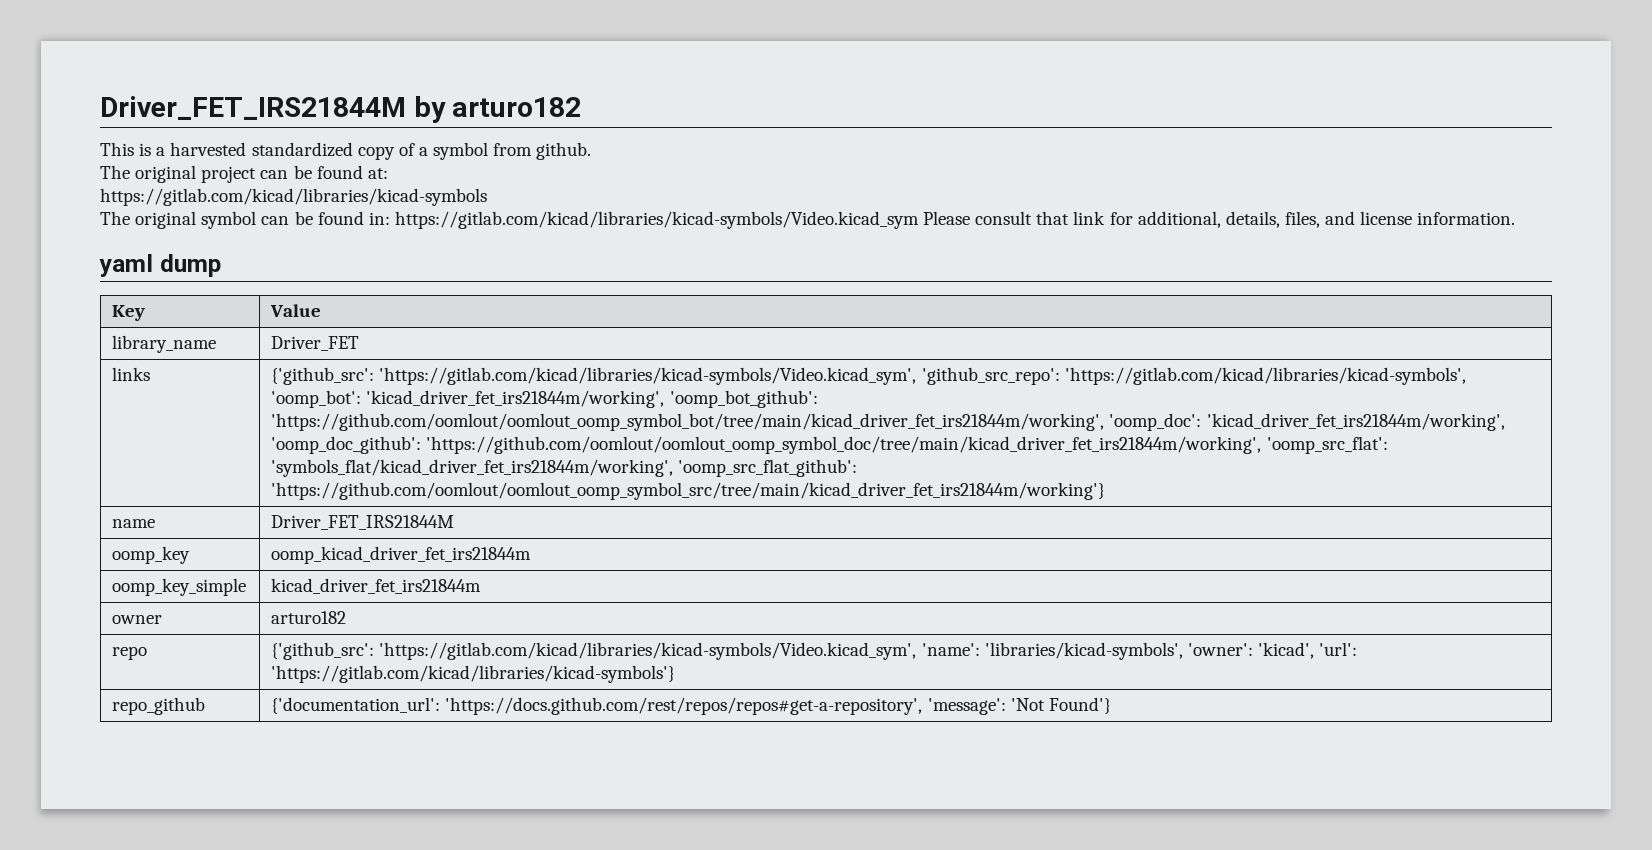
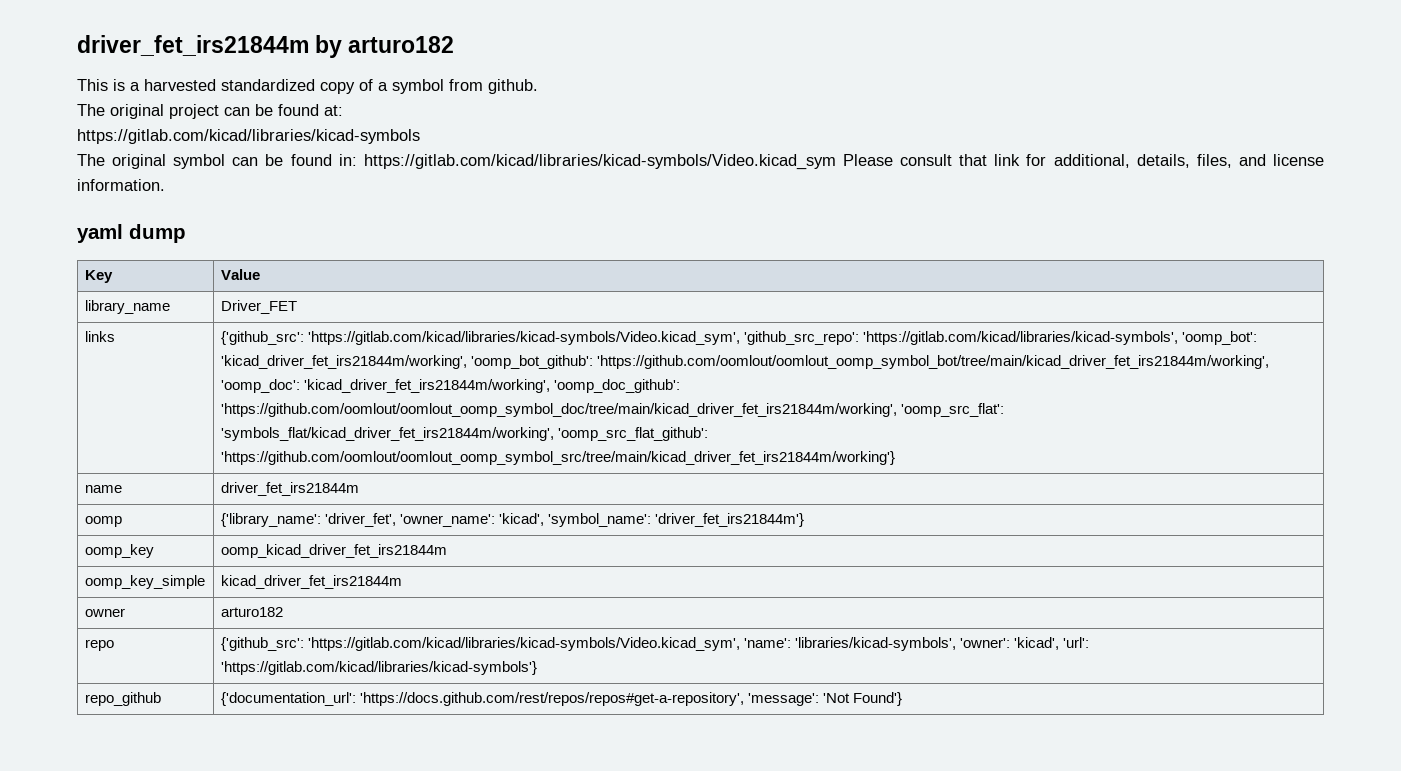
[100,96,406,120] Driver_FET_IRS21844M -> [77,35,309,56] driver_fet_irs21844m
[271,515,455,530] Driver_FET_IRS21844M -> [220,482,359,496] [84,516,122,527] [220,513,804,527] driver_fet_irs21844m // oomp | {'library_name': 'driver_fet', 'owner_name': 'kicad', 'symbol_name': 'driver_fet_irs21844m'}

